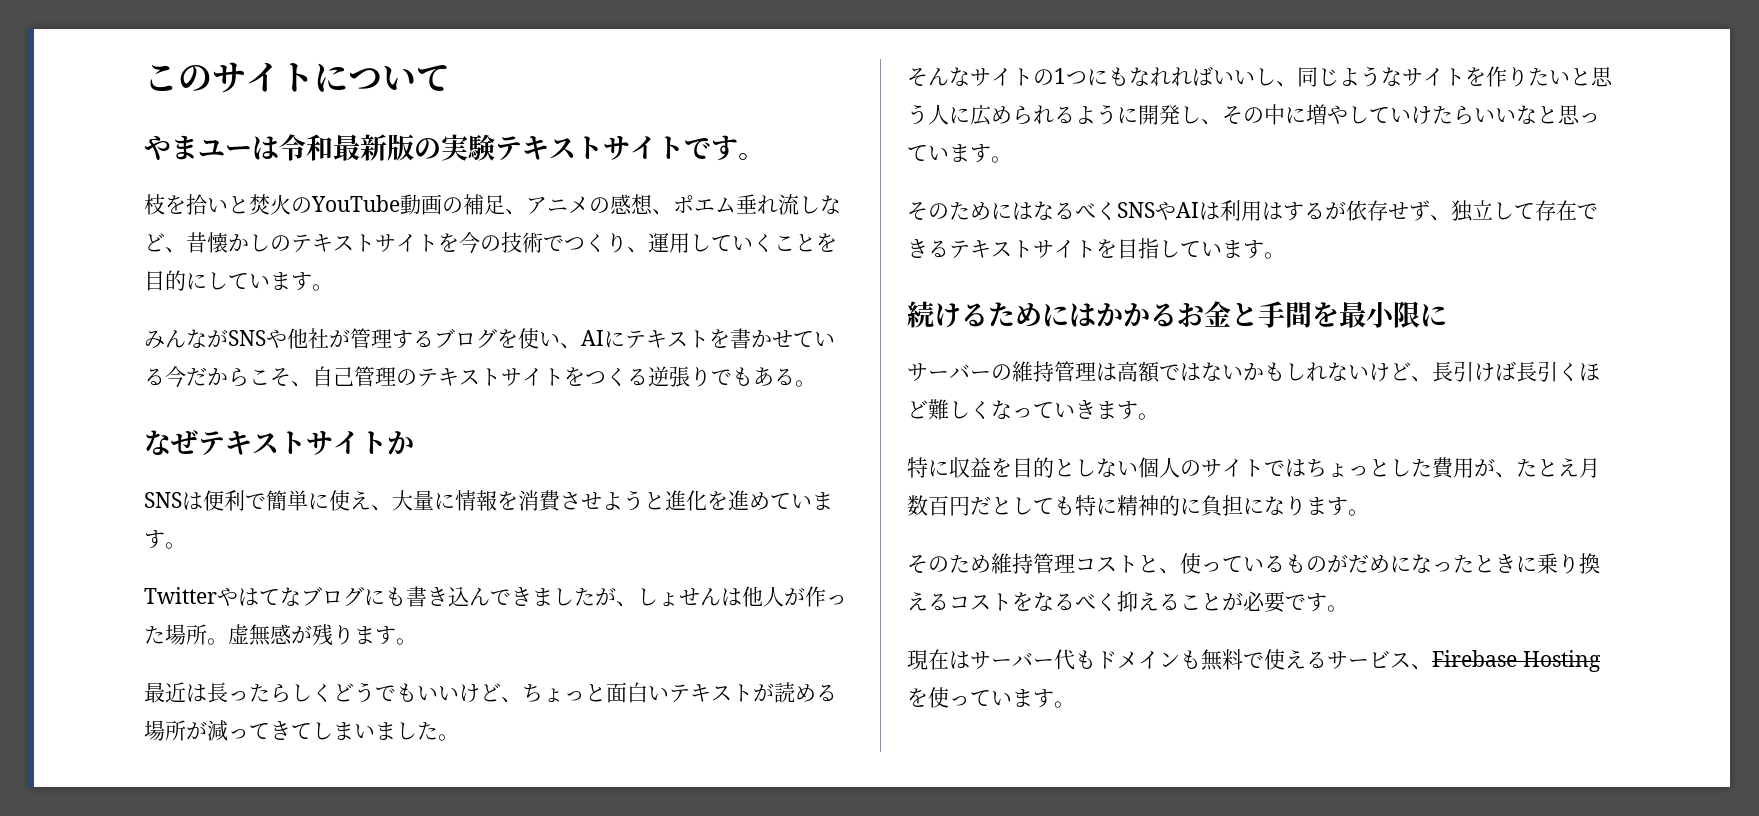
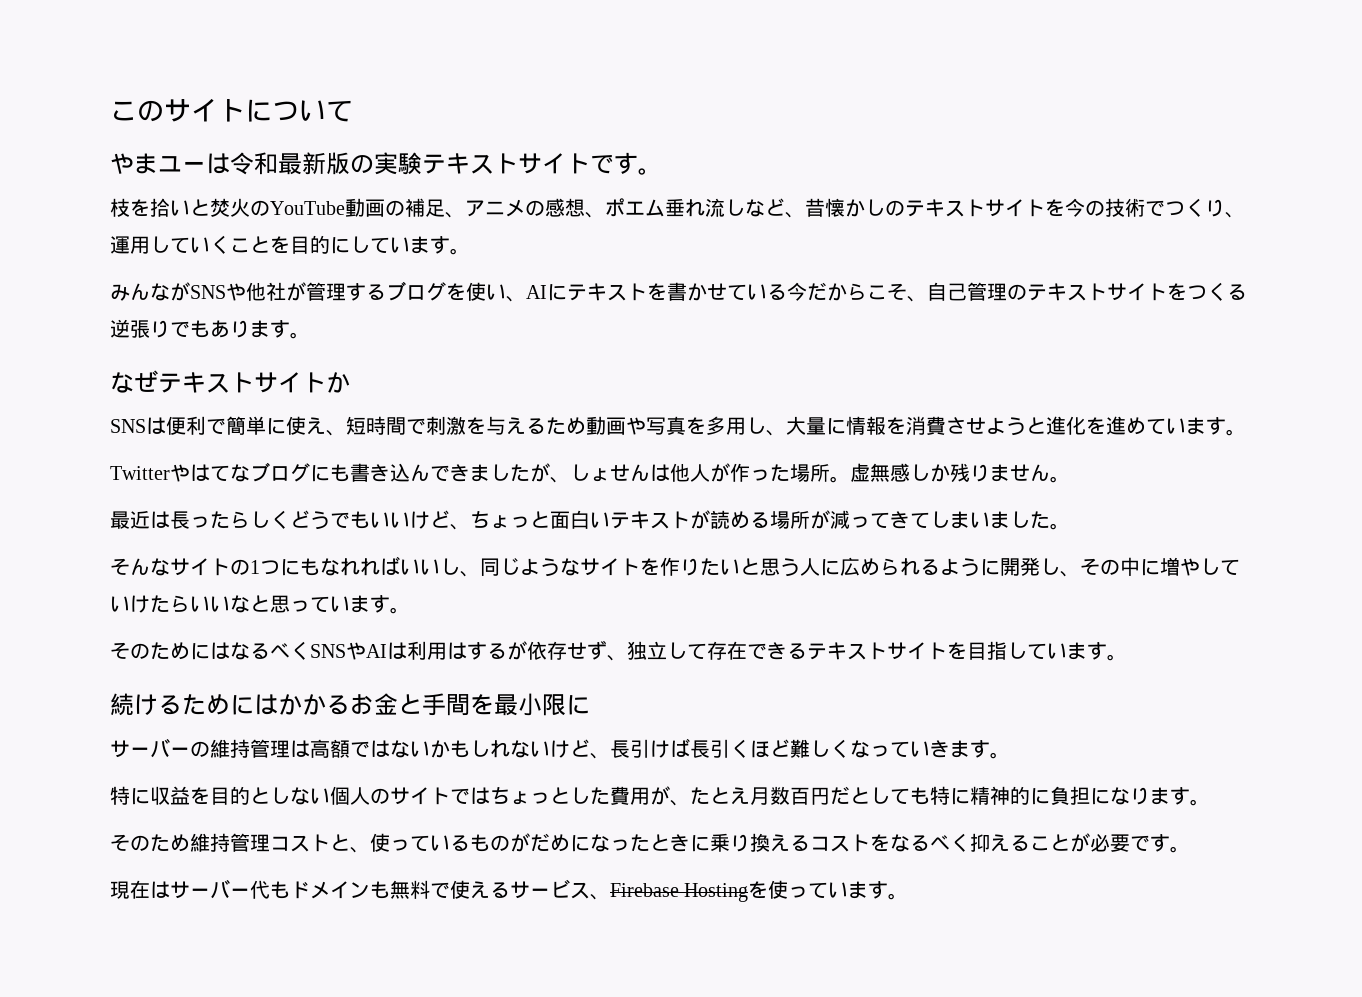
[774,368,795,386] る -> [230,320,290,338] ります
(392, 508) none -> [346,416,786,436] 短時間で刺激を与えるため動画や写真を多用し、
[291,624,396,646] が残ります -> [910,463,1050,483] しか残りません

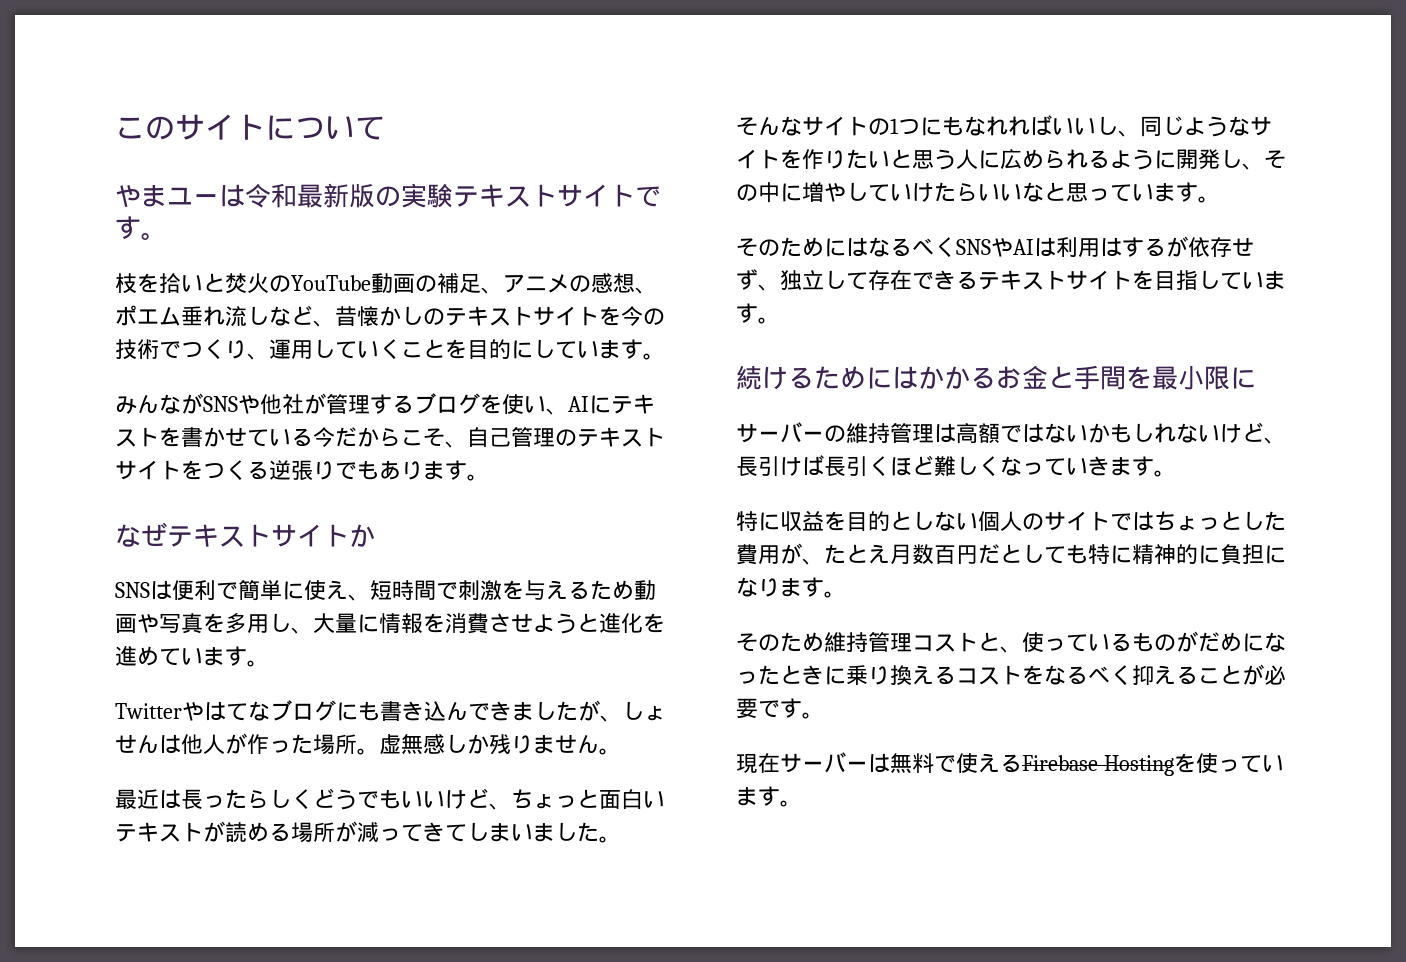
[150,879,390,899] はサーバー代もドメインも -> [780,752,890,773] サーバーは
[510,879,610,900] サービス、 -> (1022, 763) none

